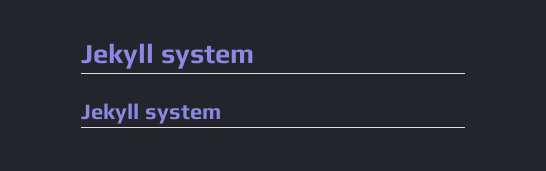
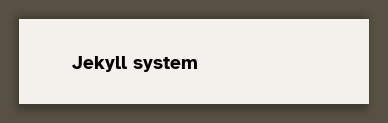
[81,43,255,69] [81,103,221,124] Jekyll system // Jekyll system -> [72,56,198,72] Jekyll system

